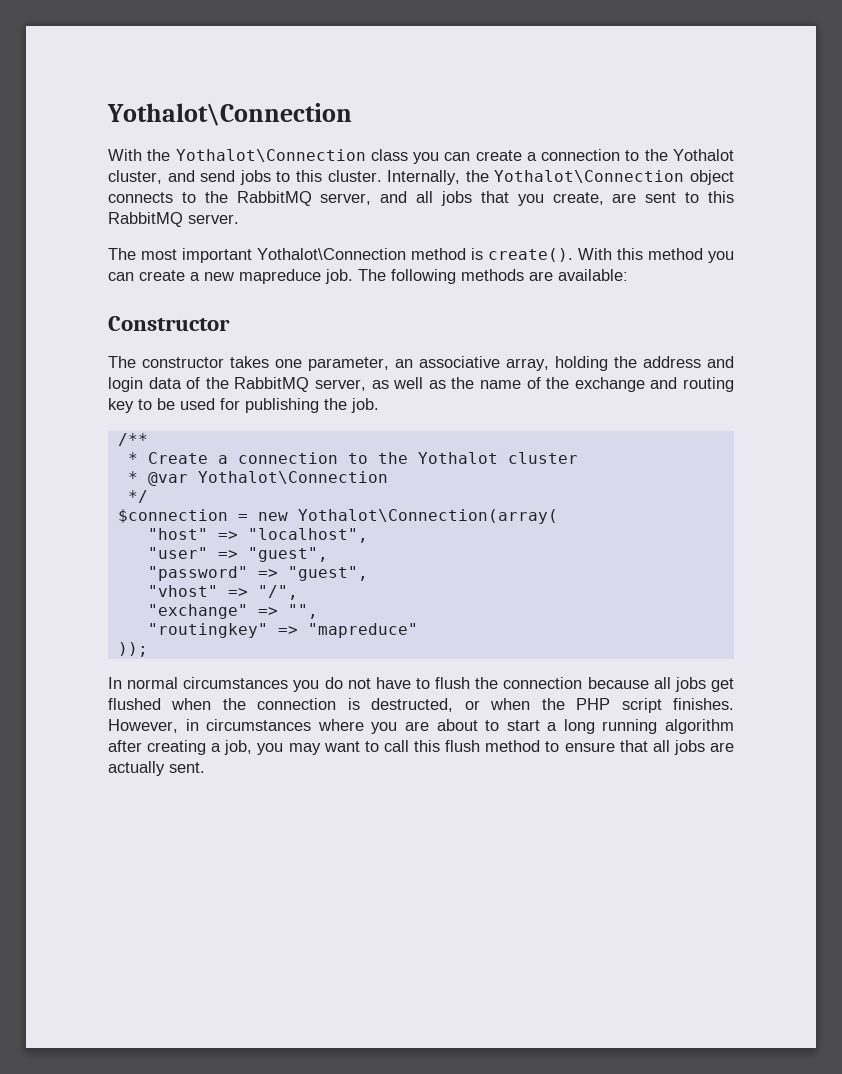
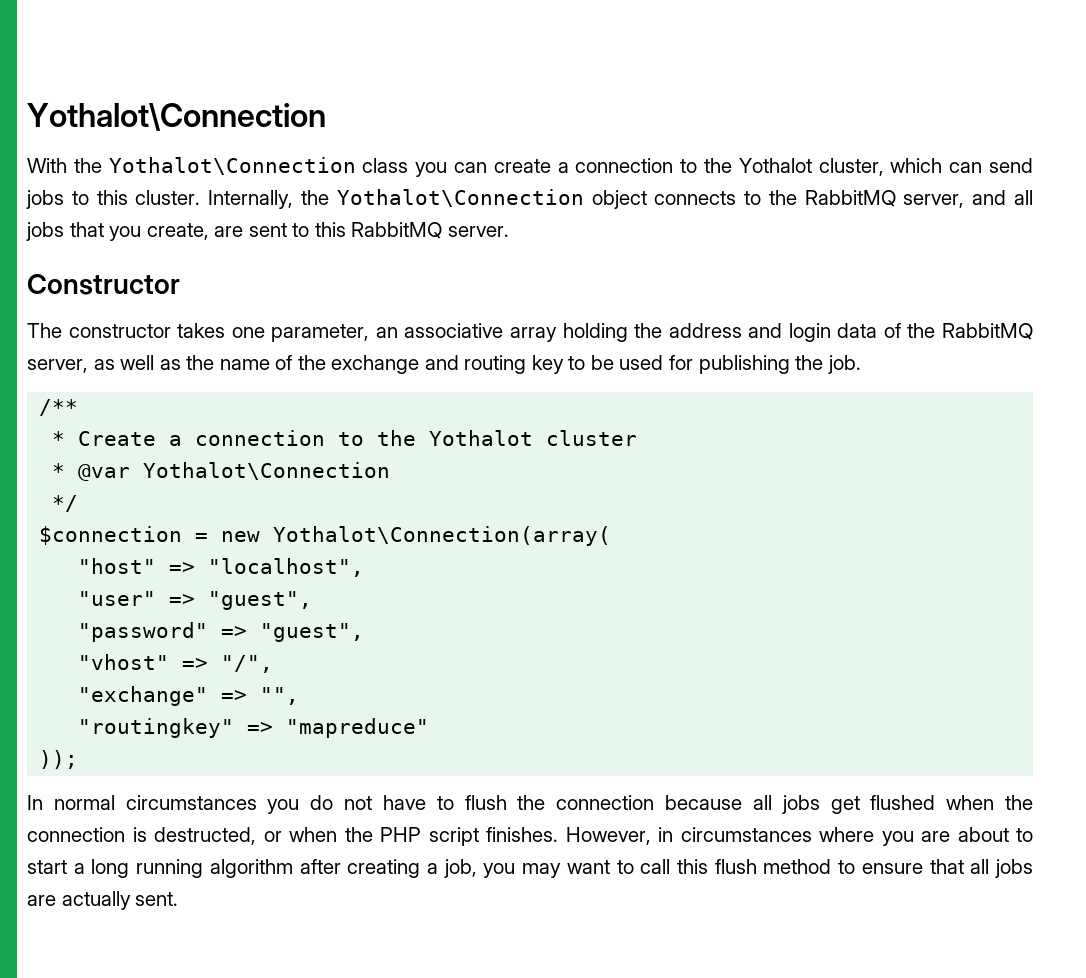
[167,170,195,182] and -> [890,158,983,173] which can
[108,248,734,263] [108,269,628,284] // The most important Yothalot\Connection method is create(). With this method you can create a new mapreduce job. The following methods are available: -> (509, 231) none
[506,358,549,371] array, -> [509,327,557,342] array

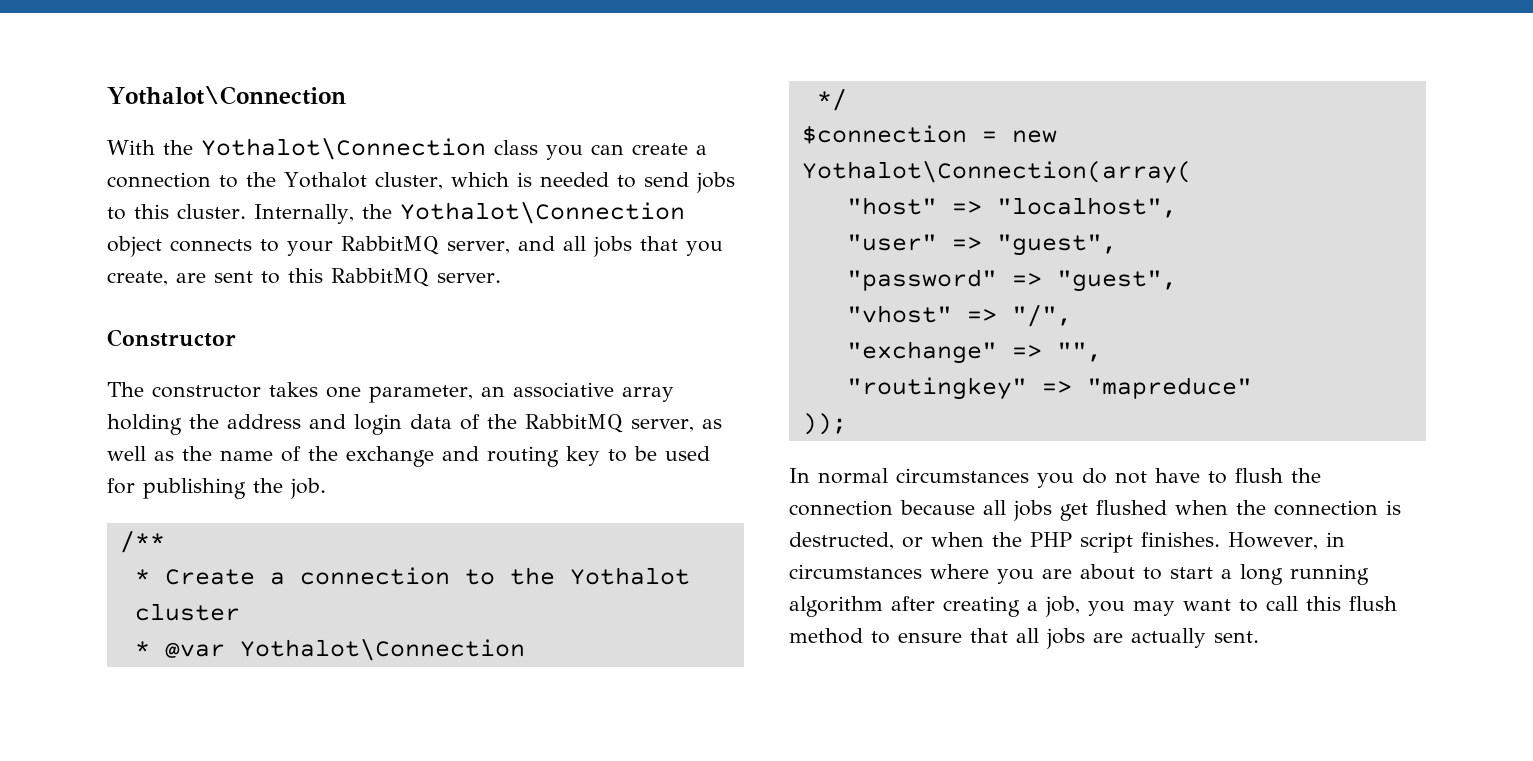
[949,162,983,173] can -> [516,172,636,188] is needed to
[768,190,797,205] the -> [287,241,333,256] your

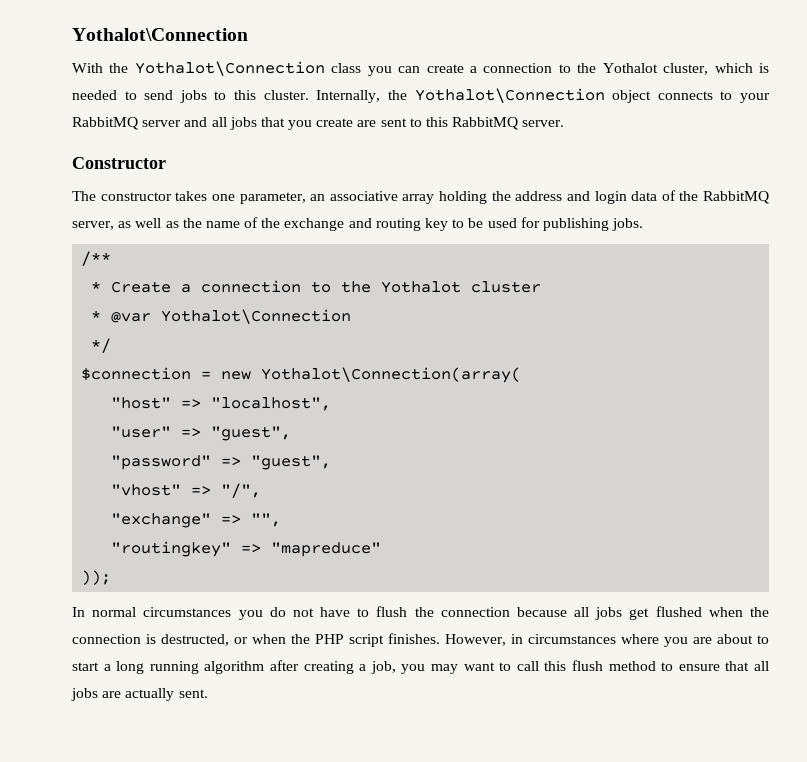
[447,241,510,254] server, -> [142,120,182,127] server
[107,271,168,286] create, -> [316,118,354,127] create
[253,478,326,499] the job. -> [612,218,644,231] jobs.

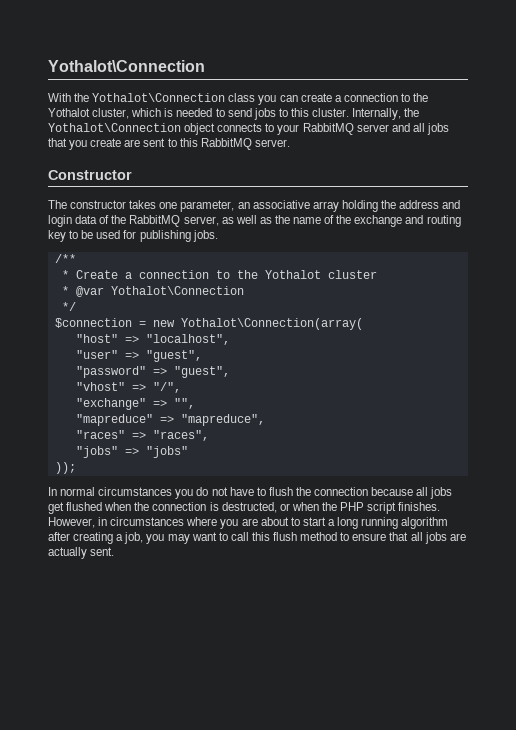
[111,541,382,557] "routingkey" => "mapreduce" -> [75,414,265,426] [75,430,209,441] [75,446,188,458] "mapreduce" => "mapreduce", // "races" => "races", // "jobs" => "jobs"

